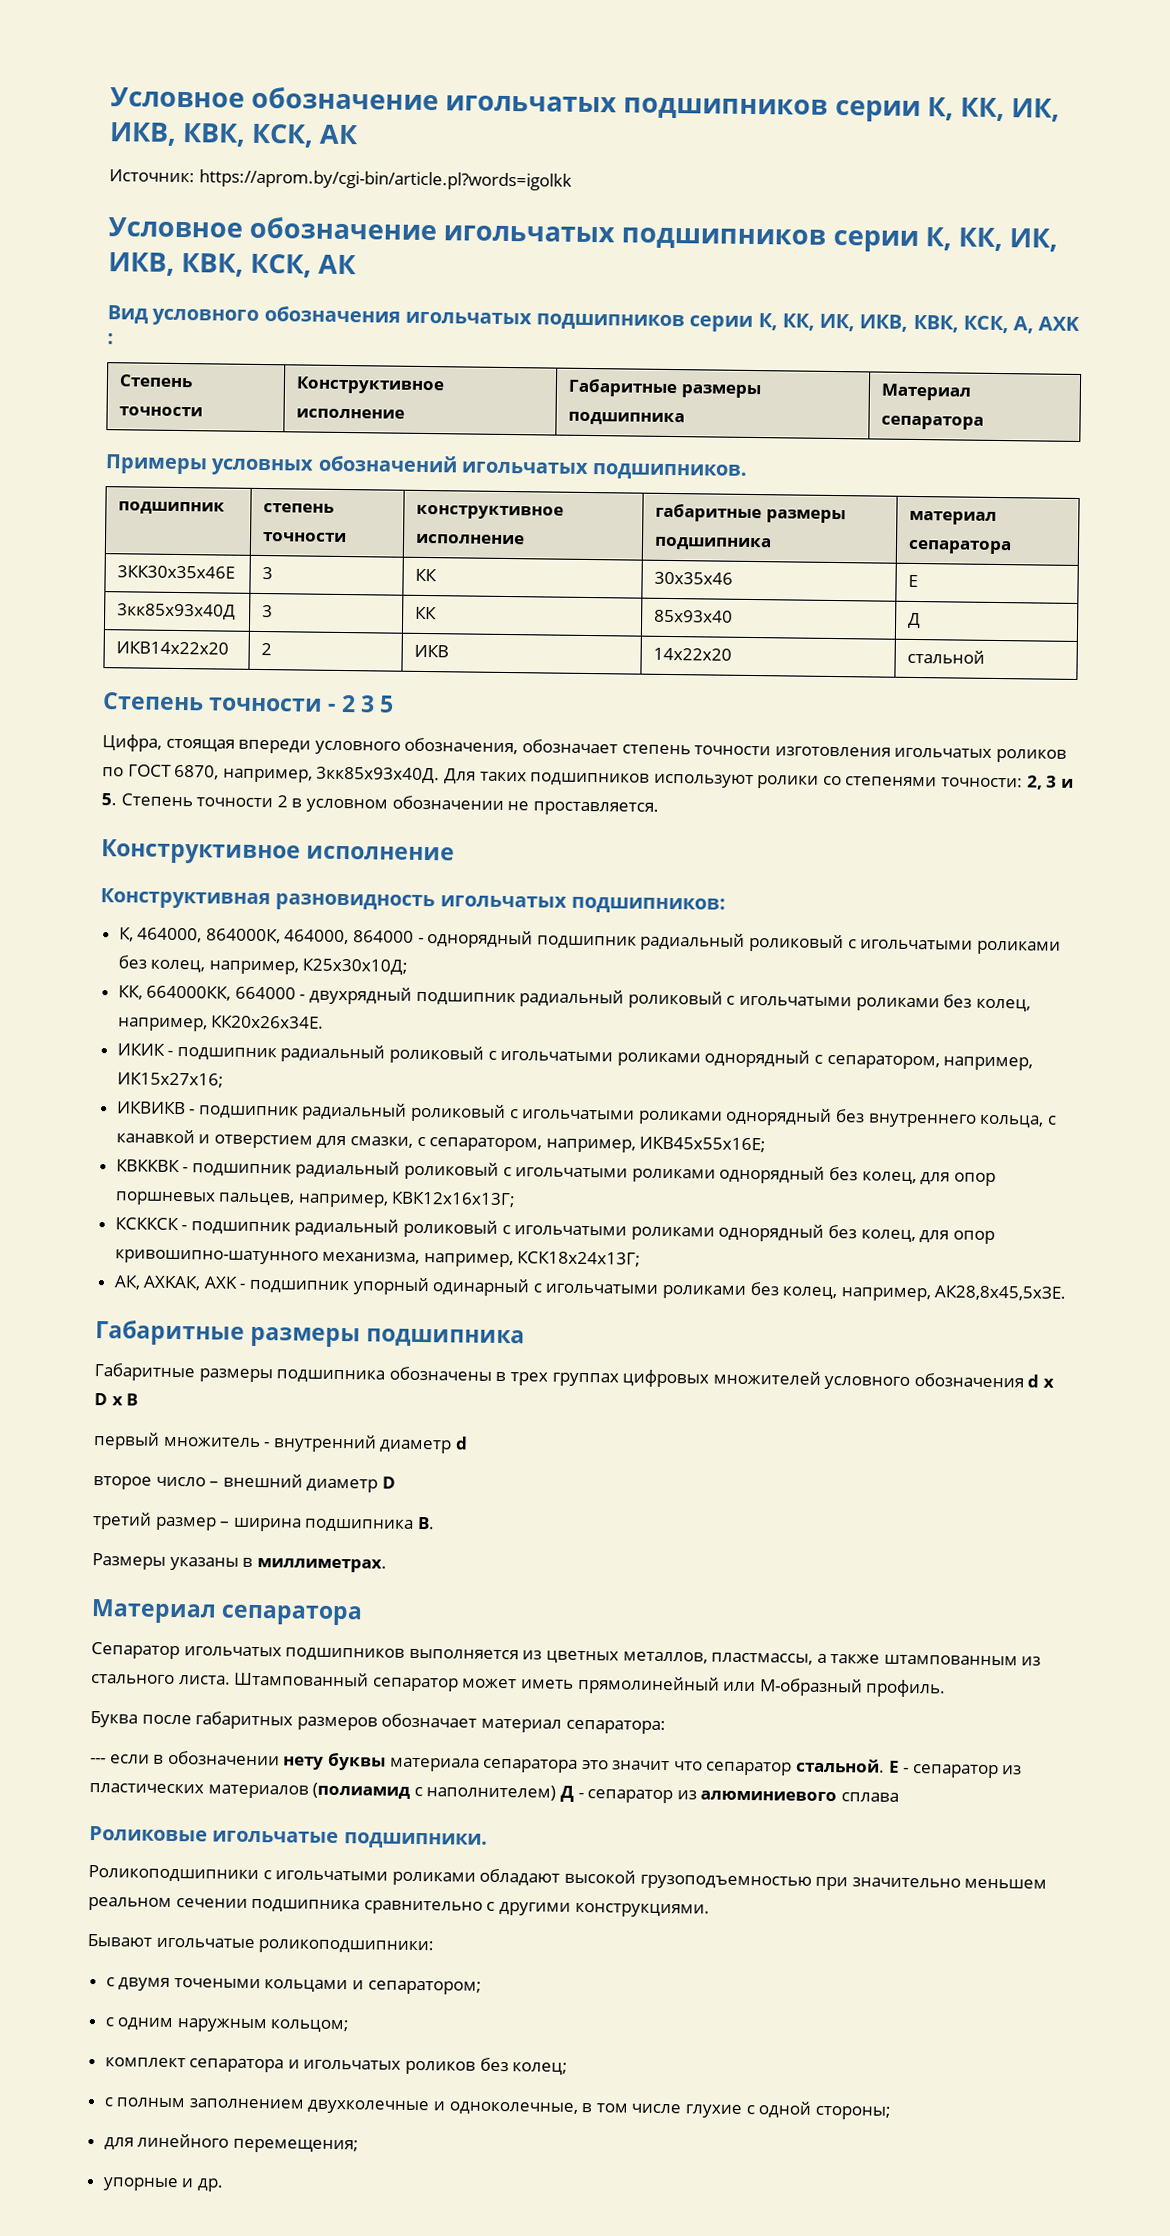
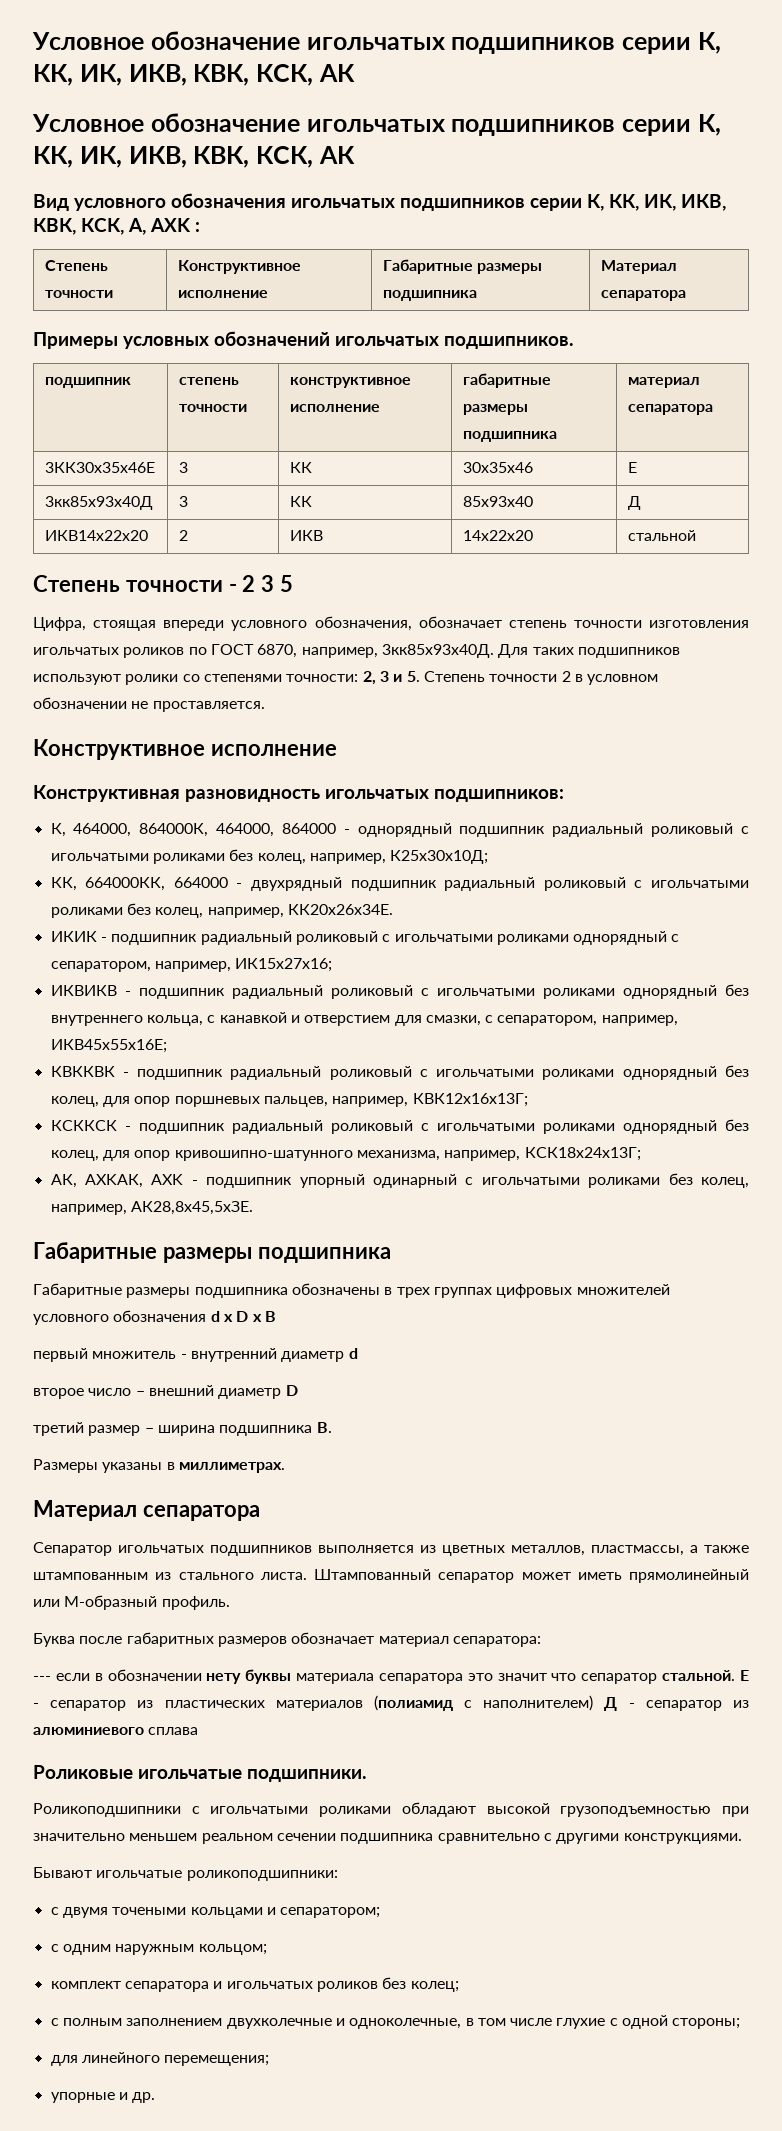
[109,169,572,191] // Источник: https://aprom.by/cgi-bin/article.pl?words=igolkk -> (355, 73) none

